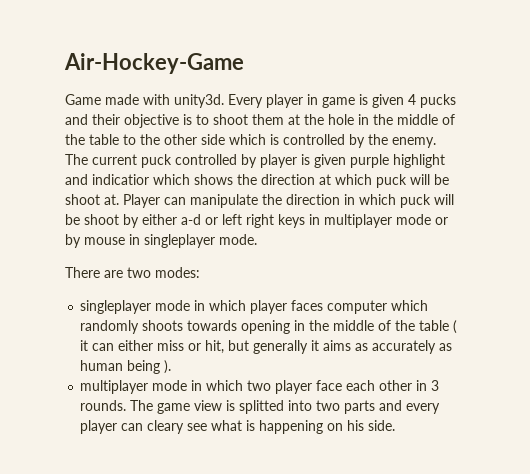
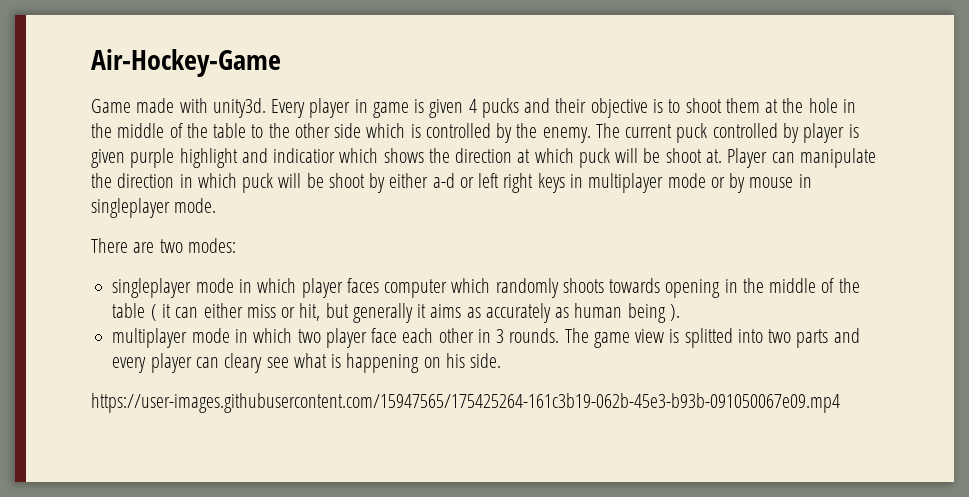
(396, 425) none -> [91,393,840,413] // https://user-images.githubusercontent.com/15947565/175425264-161c3b19-062b-45e3-b93b-091050067e09.mp4

